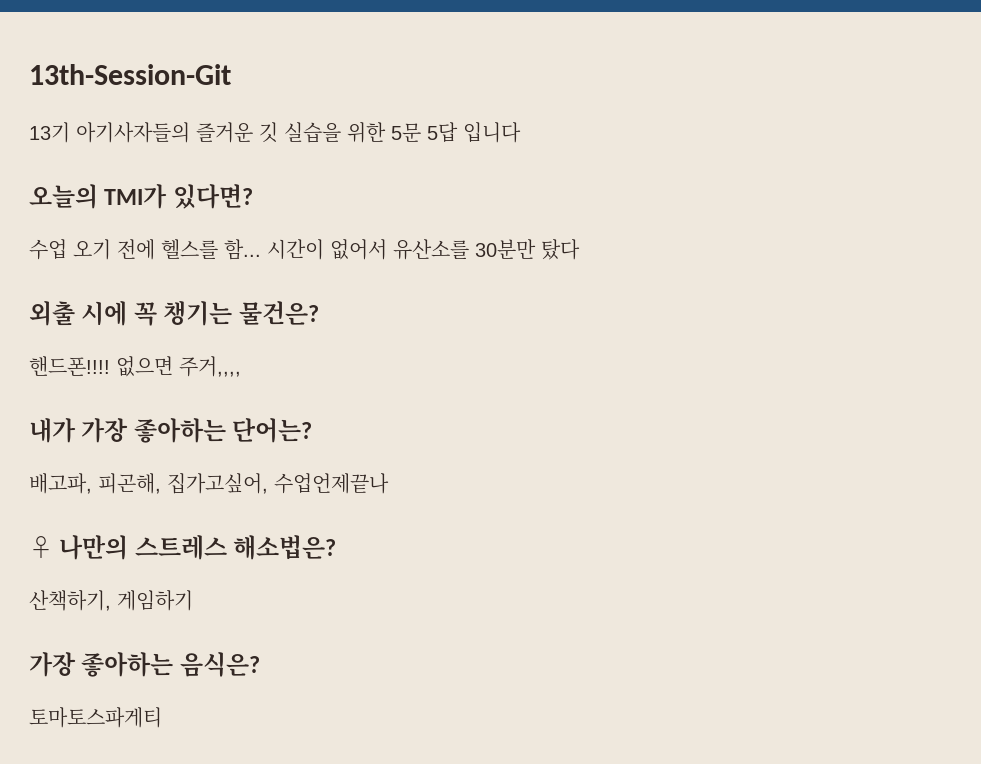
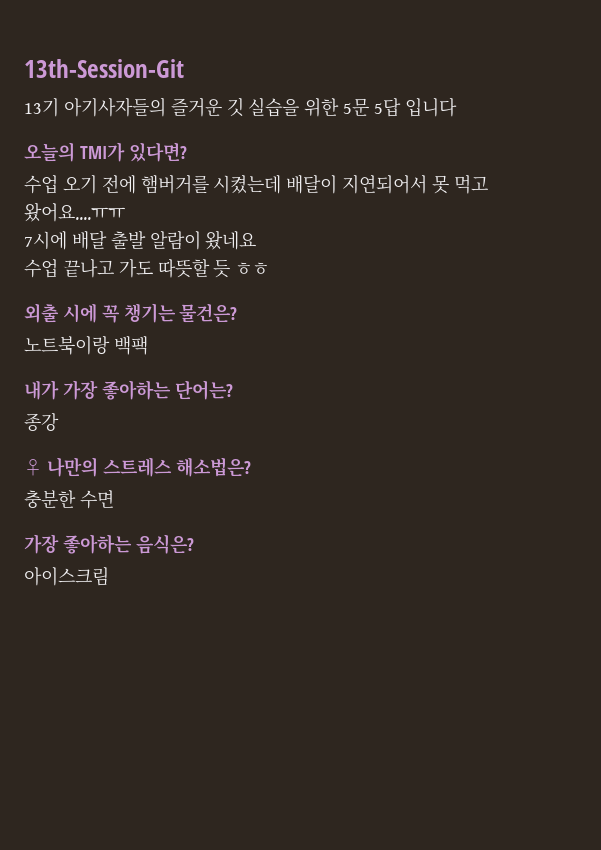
[161,239,580,260] 헬스를 함... 시간이 없어서 유산소를 30분만 탔다 -> [140,174,488,194] [24,202,125,222] [24,230,257,250] [24,259,270,278] 햄버거를 시켰는데 배달이 지연되어서 못 먹고 왔어요....ㅠㅠ // 7시에 배달 출발 알람이 왔네요 // 수업 끝나고 가도 따뜻할 듯 ㅎㅎ
[29,356,241,377] 핸드폰!!!! 없으면 주거,,,, -> [24,336,148,355] 노트북이랑 백팩
[29,473,389,494] 배고파, 피곤해, 집가고싶어, 수업언제끝나 -> [24,412,59,431] 종강
[29,590,193,611] 산책하기, 게임하기 -> [24,490,114,509] 충분한 수면
[29,707,162,728] 토마토스파게티 -> [24,567,109,586] 아이스크림

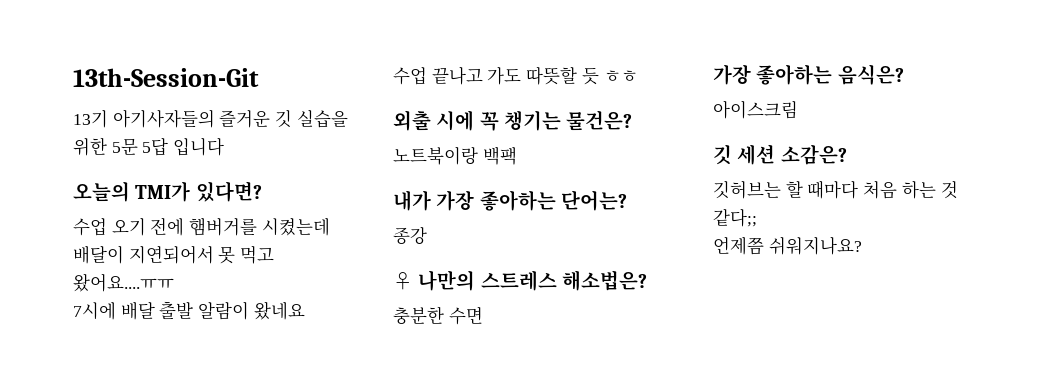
(109, 576) none -> [713,144,847,165] [713,180,958,199] [713,208,757,227] [713,236,862,255] // 깃 세션 소감은? // 깃허브는 할 때마다 처음 하는 것 같다;; // 언제쯤 쉬워지나요?

